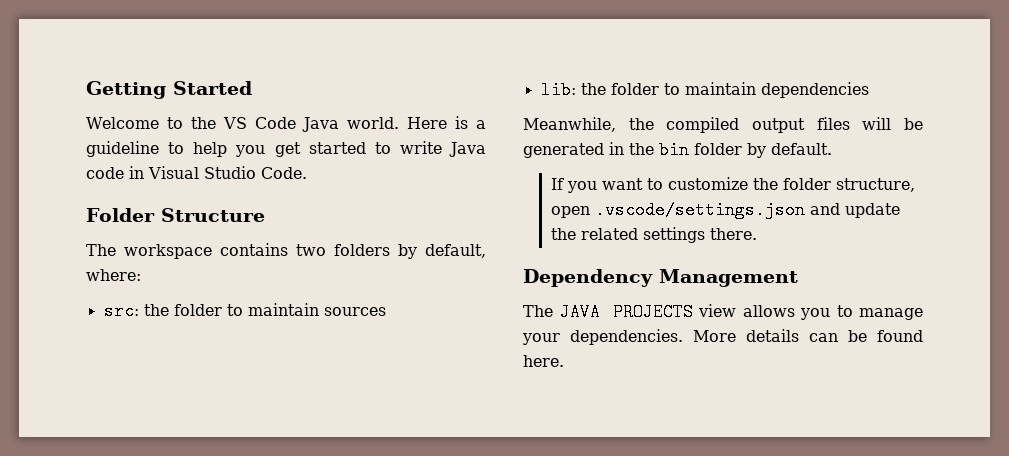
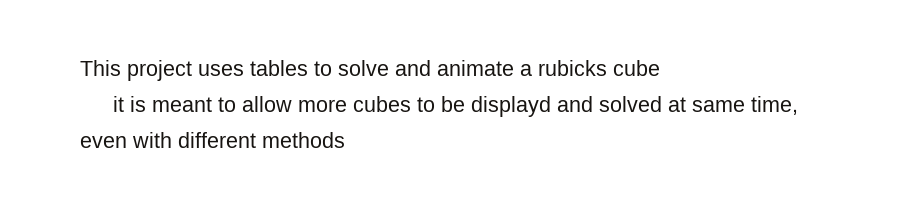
[86,81,252,99] [86,116,486,132] [86,141,486,157] [86,166,307,179] [86,208,265,222] [86,243,486,259] [86,269,141,281] [103,302,386,320] [540,81,869,99] [523,117,923,133] [523,141,832,159] [550,177,915,193] [550,201,900,219] [550,227,757,243] [523,269,798,287] [523,303,923,321] [522,329,923,345] [523,355,564,367] Getting Started // Welcome to the VS Code Java world. Here is a guideline to help you get started to write Java code in Visual Studio Code. // Folder Structure // The workspace contains two folders by default, where: // src: the folder to maintain sources // lib: the folder to maintain dependencies // Meanwhile, the compiled output files will be generated in the bin folder by default. // If you want to customize the folder structure, open .vscode/settings.json and update the related settings there. // Dependency Management // The JAVA PROJECTS view allows you to manage your dependencies. More details can be found here. -> [80,60,660,81] [112,96,798,117] [80,132,345,148] This project uses tables to solve and animate a rubicks cube // it is meant to allow more cubes to be displayd and solved at same time, even with different methods

